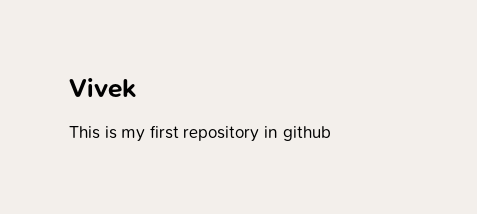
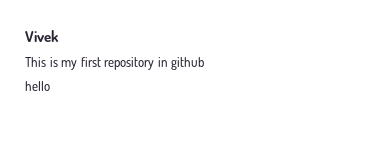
(331, 133) none -> [25,81,50,91] // hello

